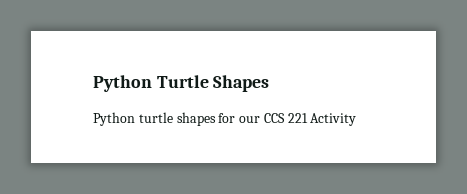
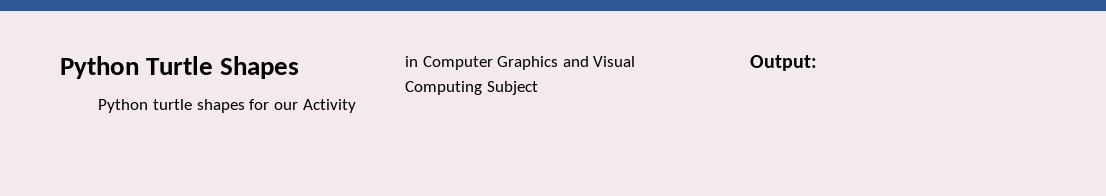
[263,113,357,126] CCS 221 Activity -> [302,99,356,113] [405,56,636,70] [405,81,538,95] [750,55,817,71] Activity in Computer Graphics and Visual Computing Subject // Output:

